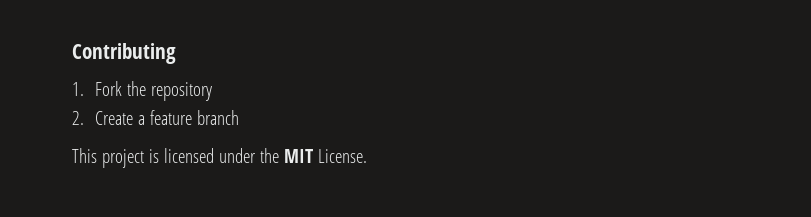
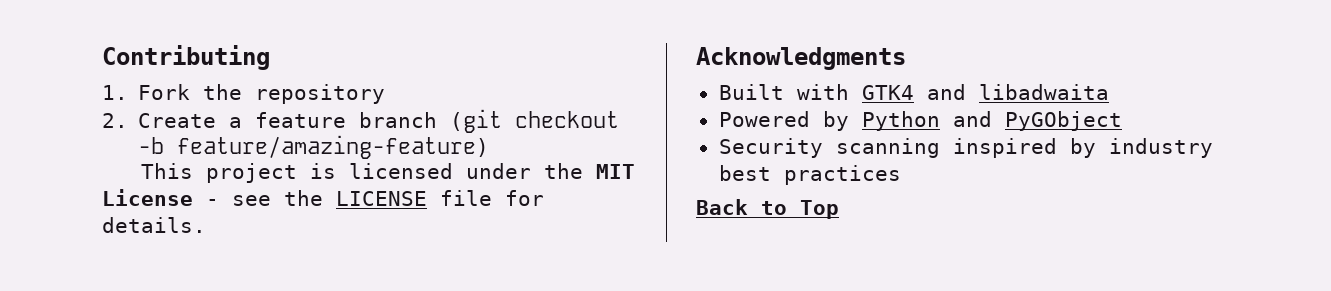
(240, 117) none -> [450,109,620,133] [138,135,490,159] (git checkout -b feature/amazing-feature)
[317,149,367,163] License. -> [102,189,544,206] [102,217,206,233] [696,47,906,70] [718,84,1109,100] [718,111,1122,131] [718,138,1213,158] [718,165,901,185] [696,199,839,219] License - see the LICENSE file for details. // Acknowledgments // Built with GTK4 and libadwaita // Powered by Python and PyGObject // Security scanning inspired by industry best practices // Back to Top

